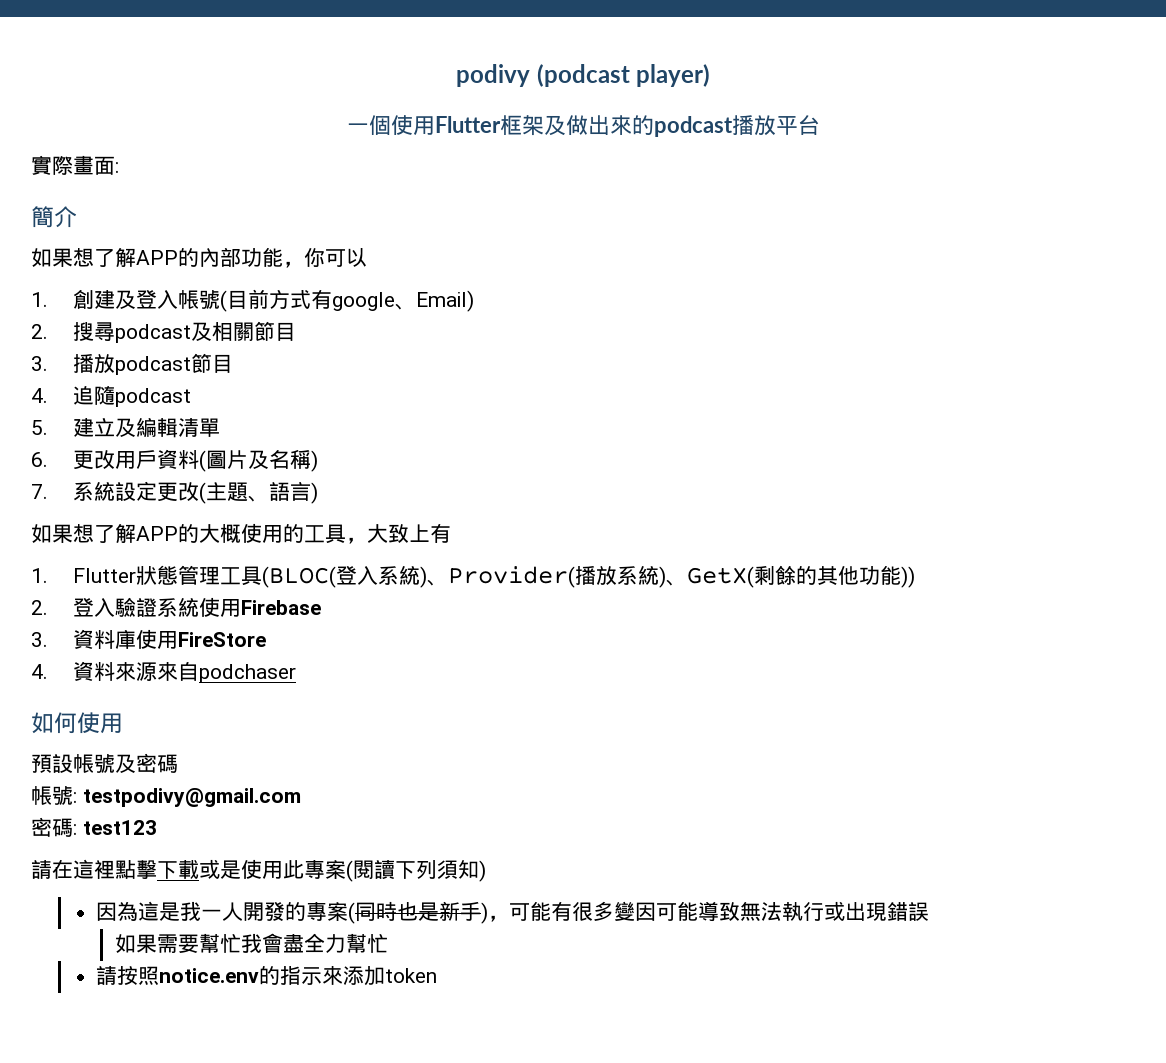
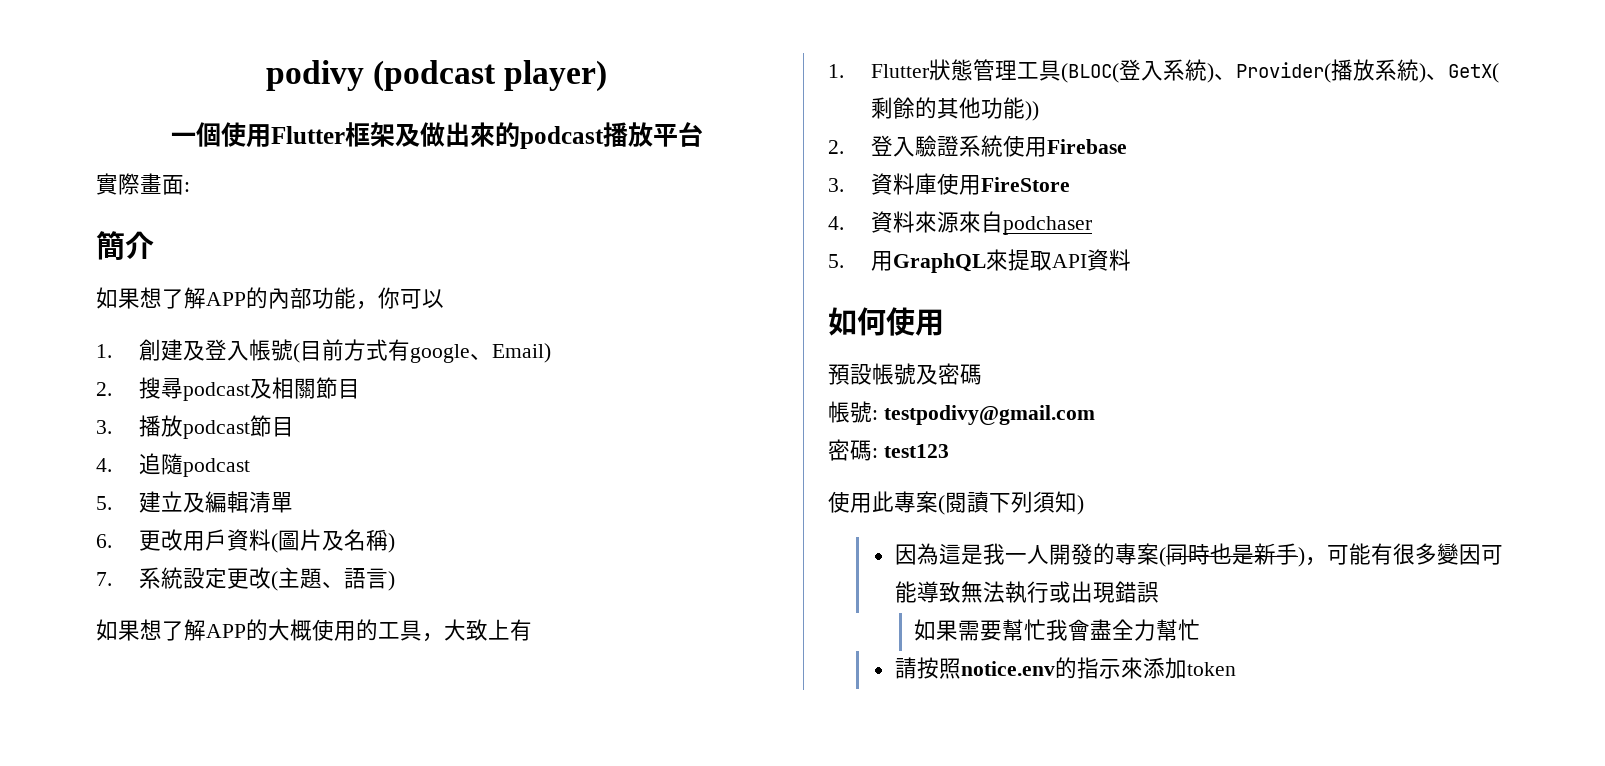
(296, 673) none -> [828,249,1131,273] // 5.用GraphQL來提取API資料
[31,859,241,879] 請在這裡點擊下載或是 -> (949, 451) none

